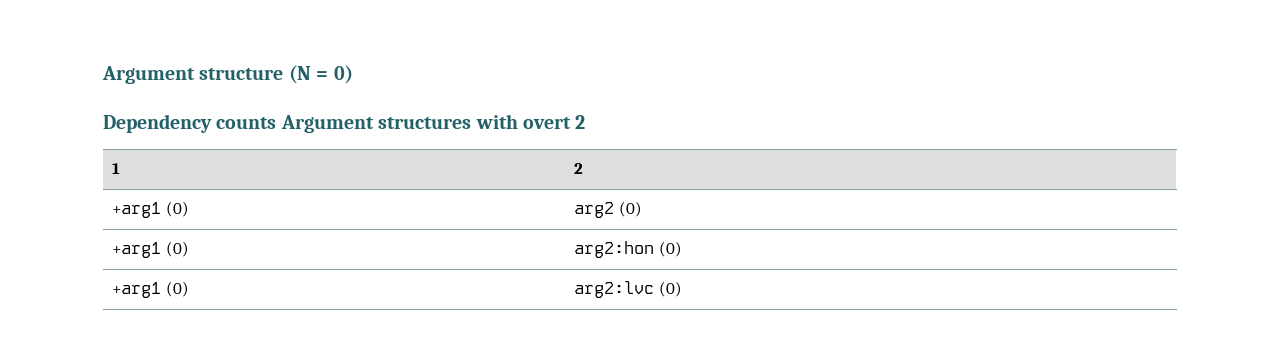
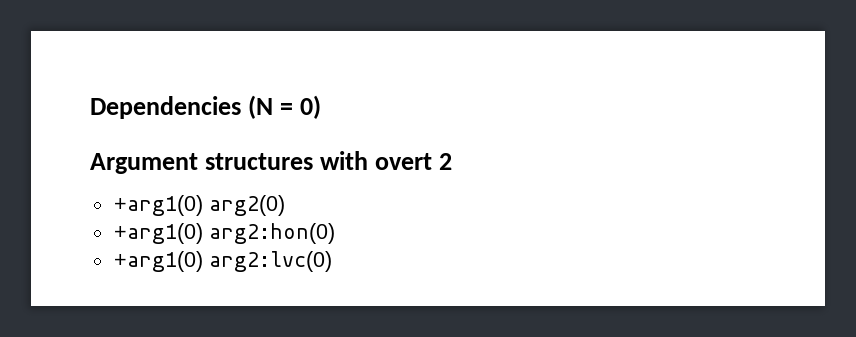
[102,66,284,84] Argument structure -> [90,96,241,119] Dependencies
[103,114,277,133] Dependency counts -> (321, 107) none
[112,163,121,174] [574,163,584,174] [112,201,189,218] [574,201,642,218] [112,241,189,258] [574,241,682,258] [112,281,189,298] [574,281,682,298] // 1 | 2 // +arg1 (0) | arg2 (0) // +arg1 (0) | arg2:hon (0) // +arg1 (0) | arg2:lvc (0) -> [113,195,285,216] [113,223,335,244] [113,251,332,272] // +arg1(0) arg2(0) // +arg1(0) arg2:hon(0) // +arg1(0) arg2:lvc(0)

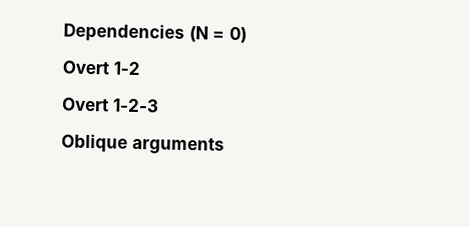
[90,151,452,174] [113,195,285,216] [113,223,335,244] [113,251,332,272] Argument structures with overt 2 // +arg1(0) arg2(0) // +arg1(0) arg2:hon(0) // +arg1(0) arg2:lvc(0) -> [62,60,141,76] [62,97,159,113] [61,133,225,155] Overt 1-2 // Overt 1-2-3 // Oblique arguments

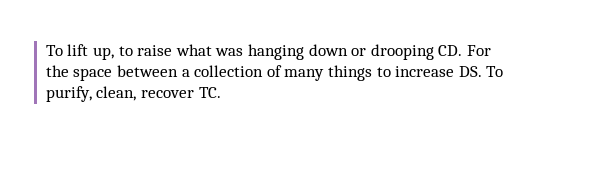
[63,22,247,44] [62,60,141,76] [62,97,159,113] [61,133,225,155] Dependencies (N = 0) // Overt 1-2 // Overt 1-2-3 // Oblique arguments -> [45,44,491,60] [45,65,504,81] [45,86,221,102] To lift up, to raise what was hanging down or drooping CD. For the space between a collection of many things to increase DS. To purify, clean, recover TC.

